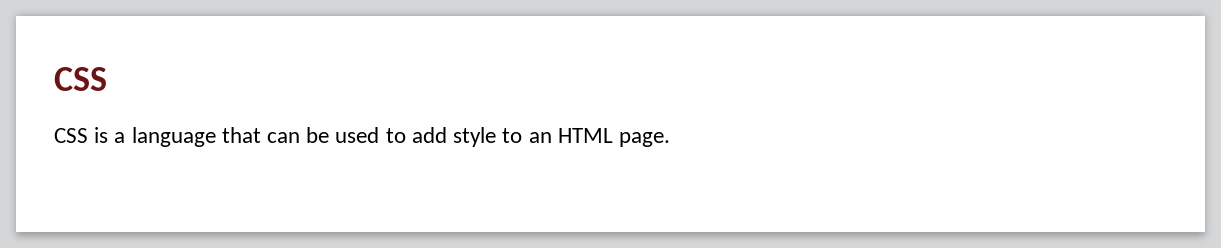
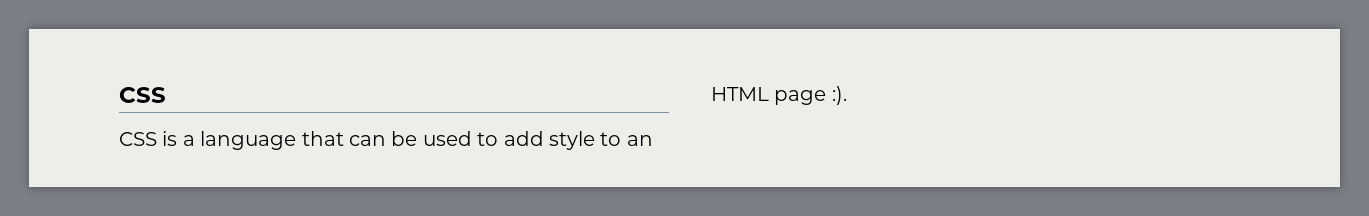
[618,132,670,147] page. -> [774,86,847,105] page :).

